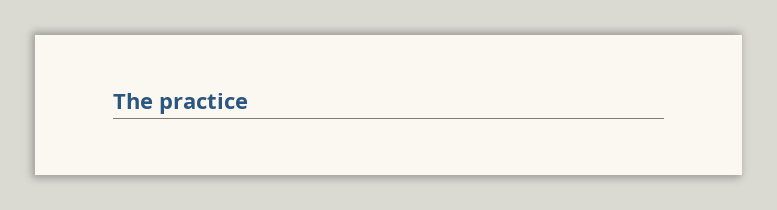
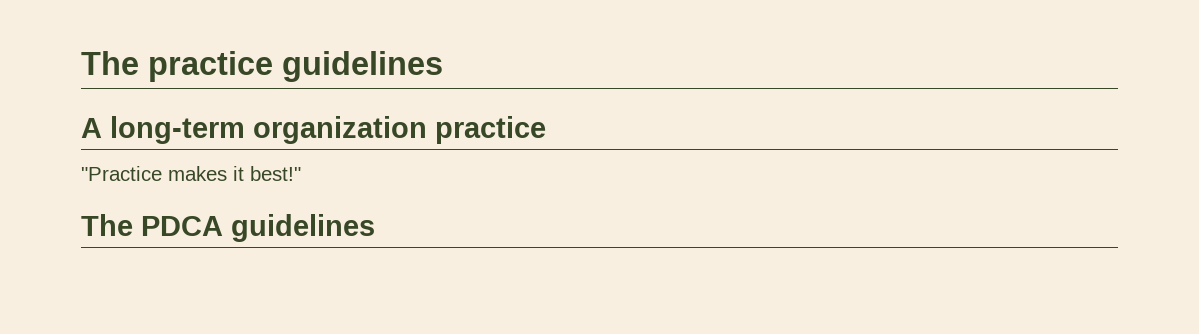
(248, 103) none -> [282,51,443,82] [81,116,546,144] [81,166,301,181] [81,214,375,242] guidelines // A long-term organization practice // "Practice makes it best!" // The PDCA guidelines

